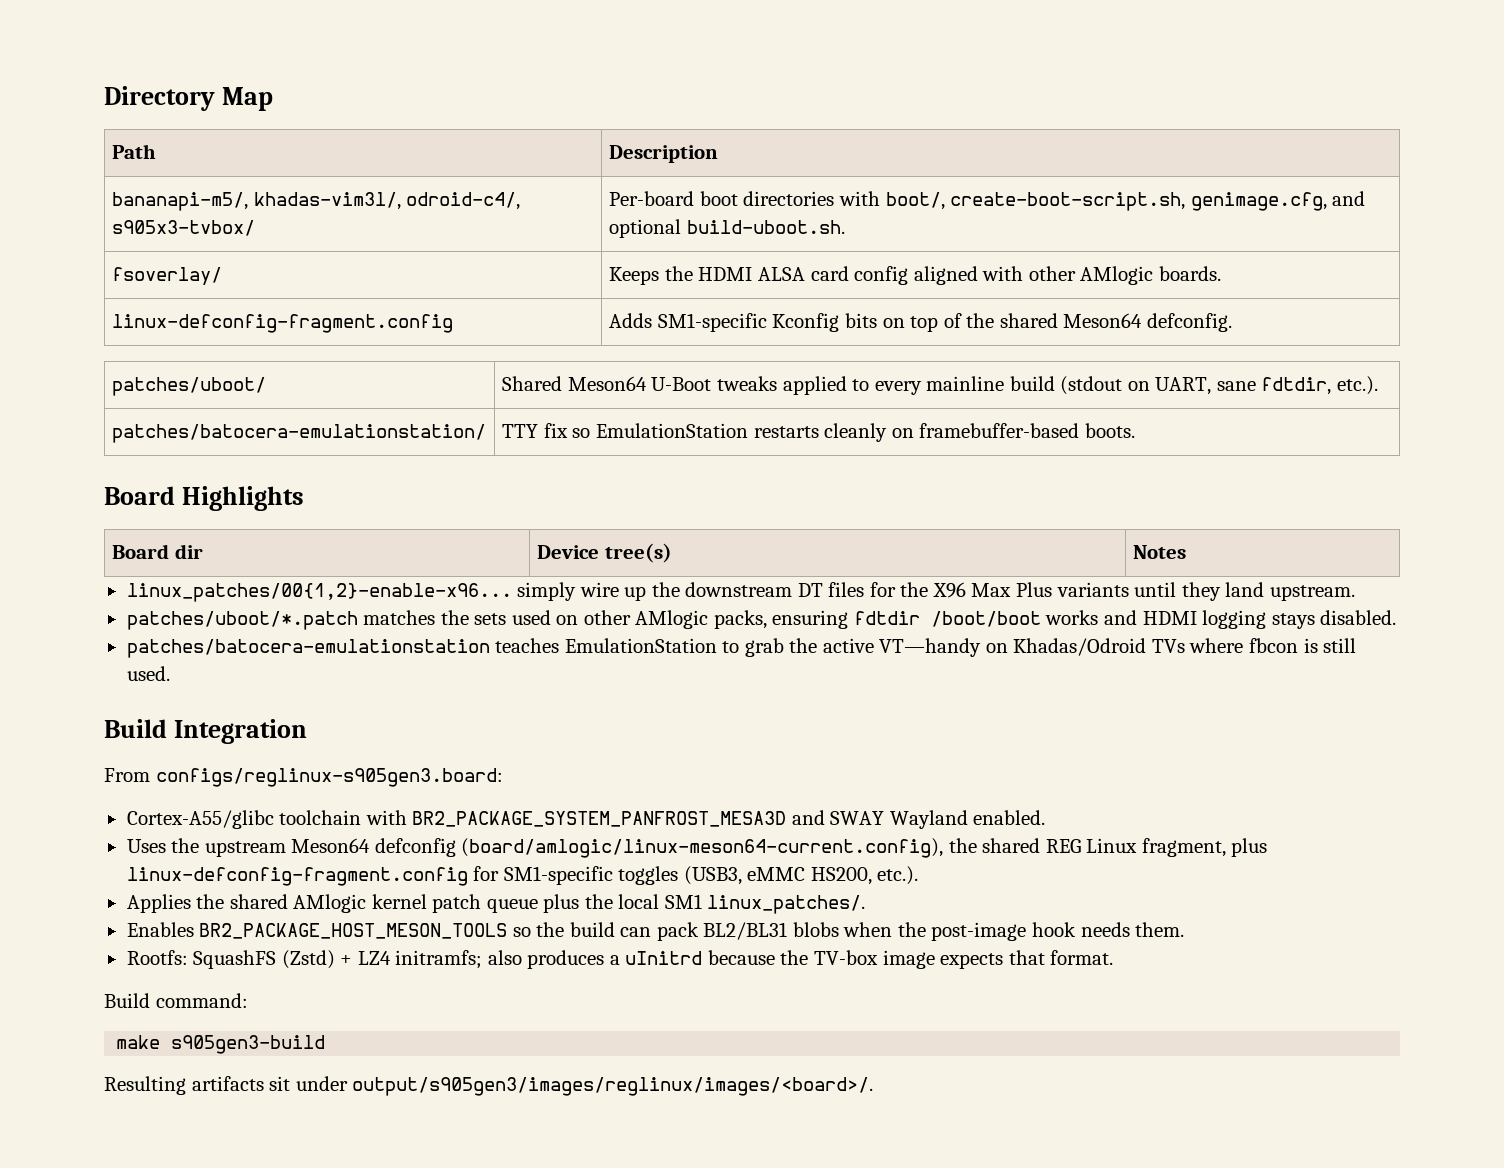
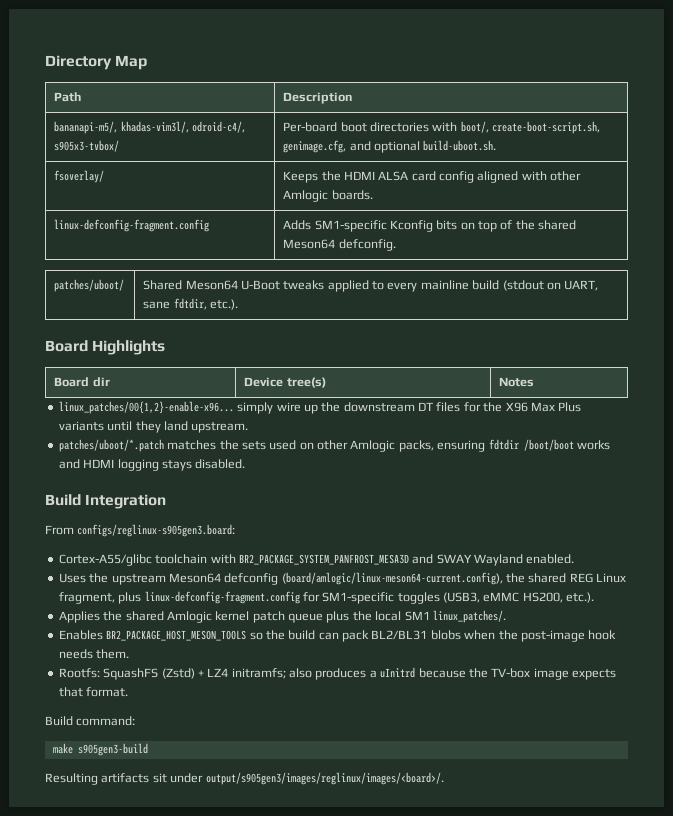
[1080,266,1154,285] AMlogic -> [283,190,329,202] Amlogic
[112,424,487,443] [502,423,1135,442] // patches/batocera-emulationstation/ | TTY fix so EmulationStation restarts cleanly on framebuffer-based boots. -> (238, 304) none
[635,610,709,629] AMlogic -> [350,440,396,452] Amlogic
[126,638,1357,658] [126,666,170,681] // patches/batocera-emulationstation teaches EmulationStation to grab the active VT—handy on Khadas/Odroid TVs where fbcon is still used. -> (246, 464) none
[293,894,367,913] AMlogic -> [166,611,212,623] Amlogic

